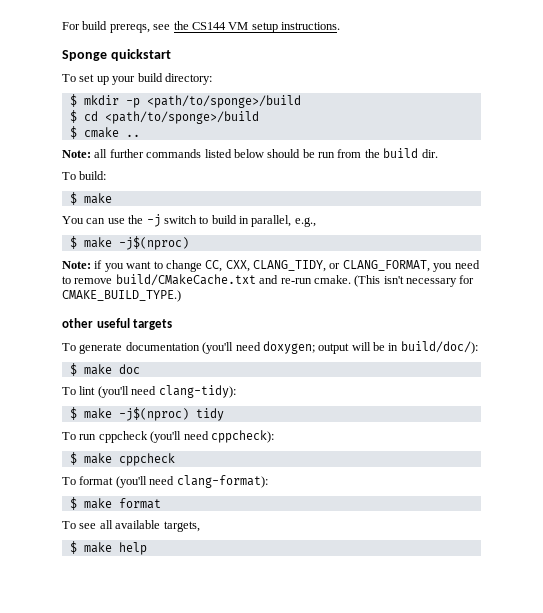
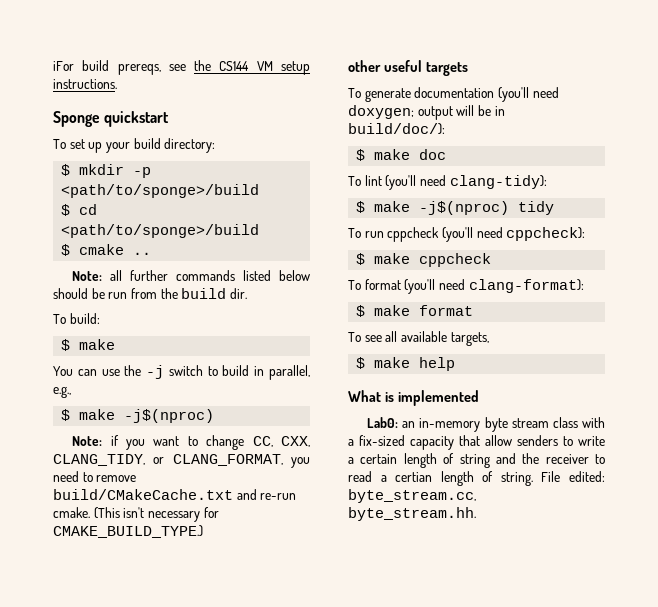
[62,22,80,30] For -> [53,61,74,71] iFor
(147, 548) none -> [348,390,479,406] [367,417,605,432] [348,435,605,450] [348,453,605,468] [348,471,605,486] [348,489,476,503] [348,507,476,521] // What is implemented // Lab0: an in-memory byte stream class with a fix-sized capacity that allow senders to write a certain length of string and the receiver to read a certian length of string. File edited: byte_stream.cc, byte_stream.hh.

